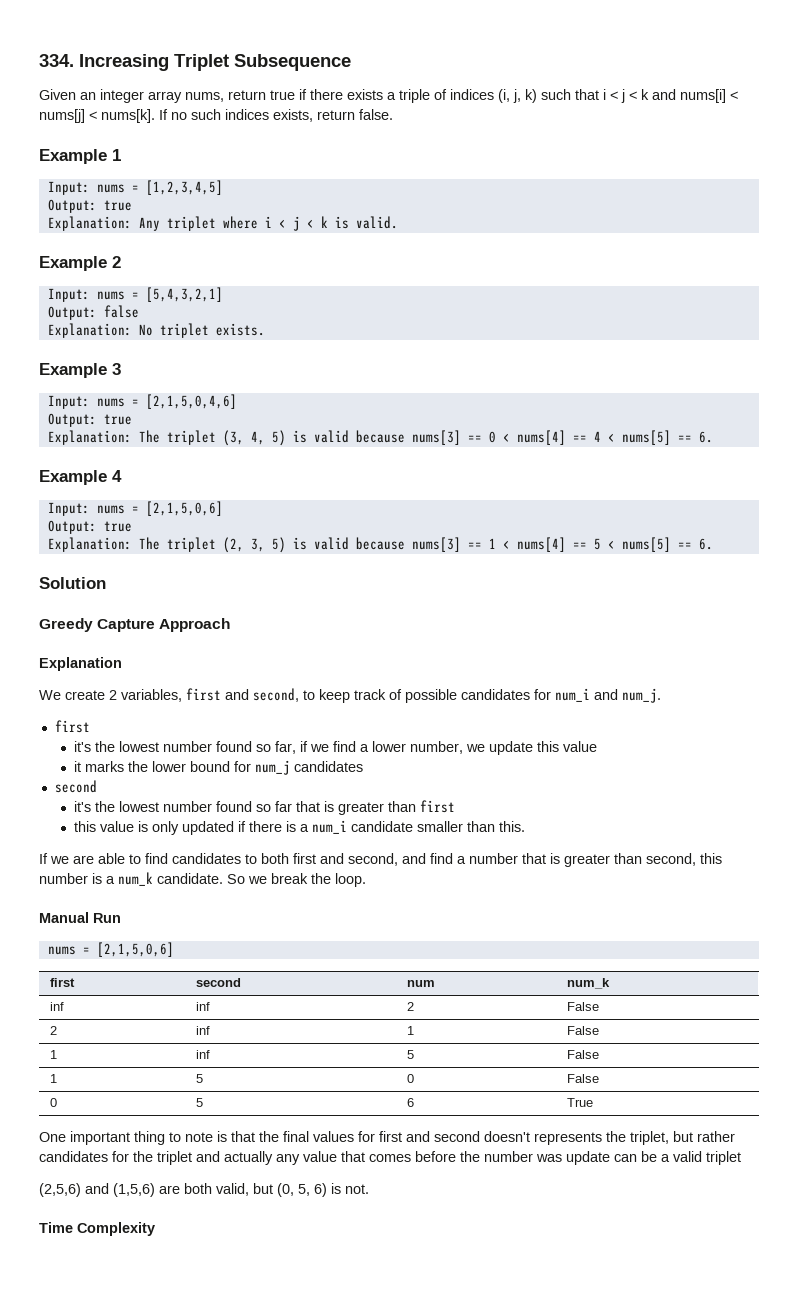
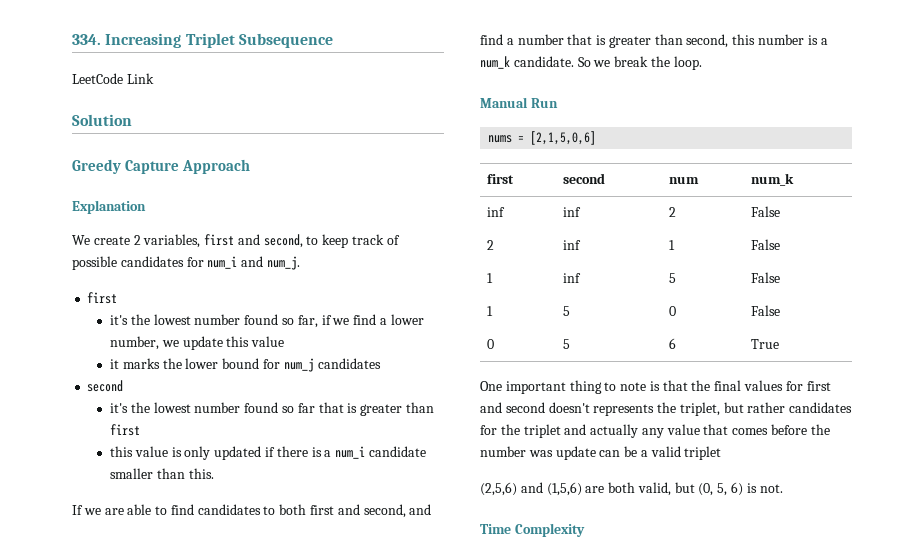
[39,89,738,103] [39,109,393,123] [39,149,121,164] [47,180,223,195] [47,199,132,213] [47,216,398,231] [39,256,121,271] [47,287,223,302] [47,305,139,320] [47,323,265,338] [39,363,121,378] [47,394,237,409] [47,413,132,427] [47,430,713,446] [39,470,122,485] [47,501,223,516] [47,520,132,534] [47,537,713,553] Given an integer array nums, return true if there exists a triple of indices (i, j, k) such that i < j < k and nums[i] < nums[j] < nums[k]. If no such indices exists, return false. // Example 1 // Input: nums = [1,2,3,4,5] // Output: true // Explanation: Any triplet where i < j < k is valid. // Example 2 // Input: nums = [5,4,3,2,1] // Output: false // Explanation: No triplet exists. // Example 3 // Input: nums = [2,1,5,0,4,6] // Output: true // Explanation: The triplet (3, 4, 5) is valid because nums[3] == 0 < nums[4] == 4 < nums[5] == 6. // Example 4 // Input: nums = [2,1,5,0,6] // Output: true // Explanation: The triplet (2, 3, 5) is valid because nums[3] == 1 < nums[4] == 5 < nums[5] == 6. -> [72,73,154,84] LeetCode Link

